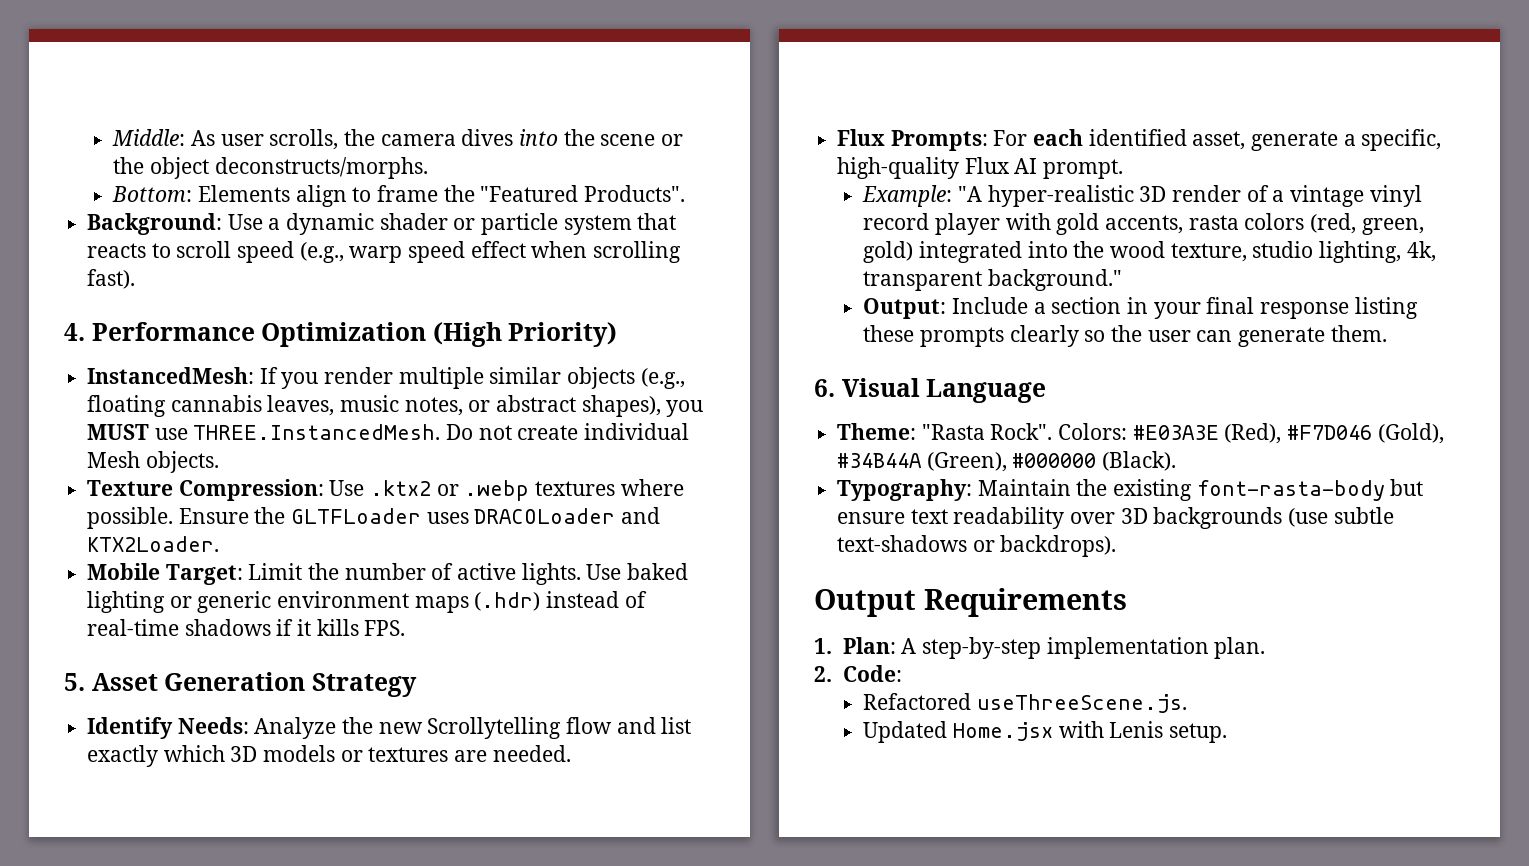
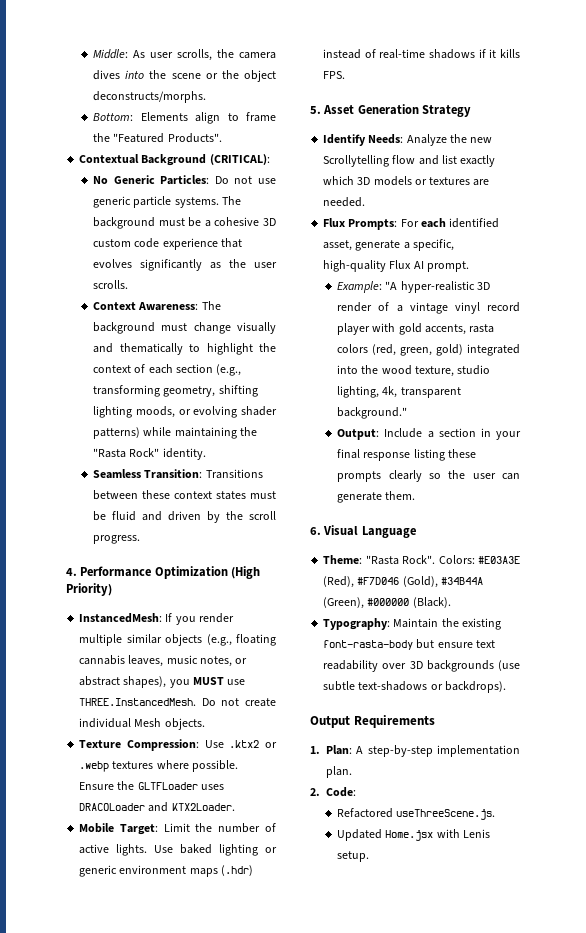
[87,213,677,235] [87,241,682,263] [87,269,136,289] Background: Use a dynamic shader or particle system that reacts to scroll speed (e.g., warp speed effect when scrolling fast). -> [79,154,270,166] [93,175,276,185] [93,196,241,208] [93,217,276,229] [93,238,242,250] [93,259,277,271] [93,280,129,289] [93,301,221,311] [93,322,276,334] [93,343,276,355] [93,364,242,376] [93,385,258,397] [93,406,277,418] [93,427,257,439] [93,448,206,460] [93,469,263,479] [93,490,276,500] [93,511,276,523] [93,535,141,544] Contextual Background (CRITICAL): // No Generic Particles: Do not use generic particle systems. The background must be a cohesive 3D custom code experience that evolves significantly as the user scrolls. // Context Awareness: The background must change visually and thematically to highlight the context of each section (e.g., transforming geometry, shifting lighting moods, or evolving shader patterns) while maintaining the "Rasta Rock" identity. // Seamless Transition: Transitions between these context states must be fluid and driven by the scroll progress.

